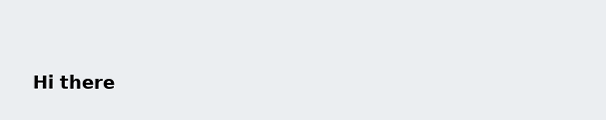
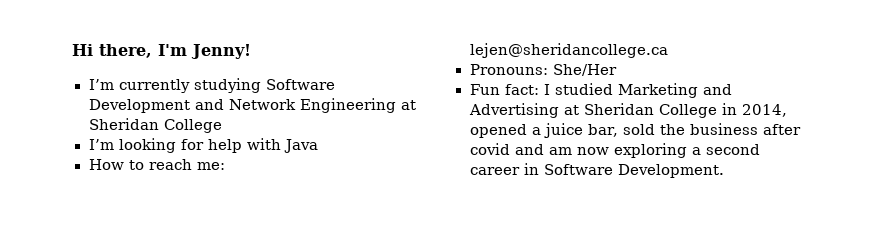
[59,74,115,89] there -> [99,44,251,59] [88,78,335,93] [88,98,416,113] [88,118,222,133] [88,138,318,153] [88,159,225,170] [469,43,668,58] [469,64,617,76] [469,83,732,98] [468,103,787,118] [469,123,802,138] [469,143,760,158] [469,163,724,178] there, I'm Jenny! // I’m currently studying Software Development and Network Engineering at Sheridan College // I’m looking for help with Java // How to reach me: lejen@sheridancollege.ca // Pronouns: She/Her // Fun fact: I studied Marketing and Advertising at Sheridan College in 2014, opened a juice bar, sold the business after covid and am now exploring a second career in Software Development.

